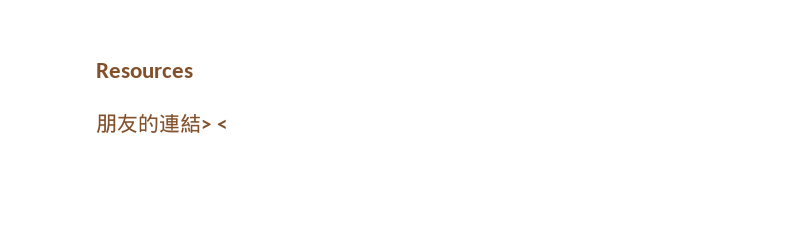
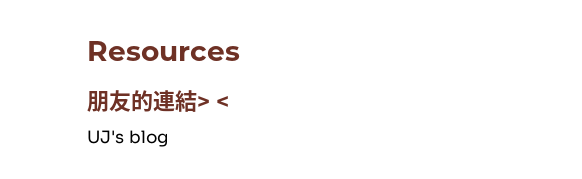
(227, 125) none -> [87,130,168,147] // UJ's blog

